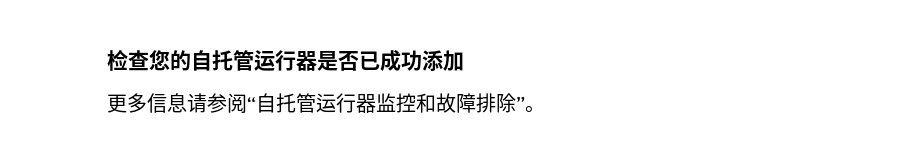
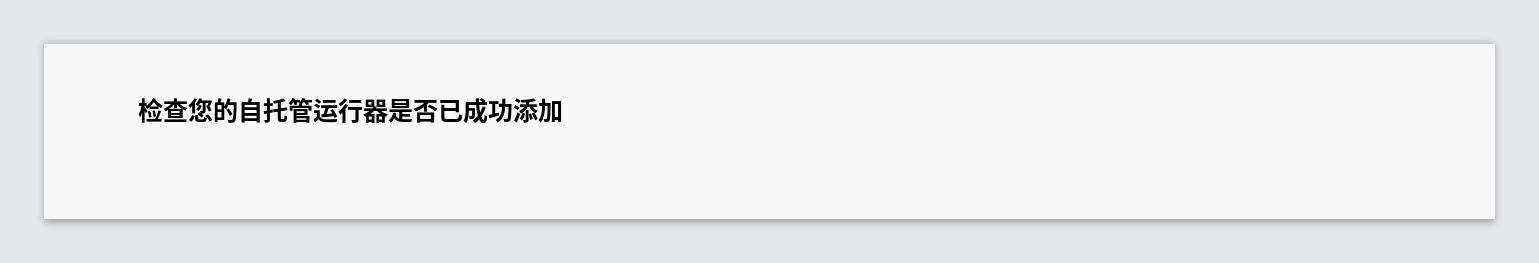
[107,93,545,113] // 更多信息请参阅“自托管运行器监控和故障排除”。 -> (563, 110) none

